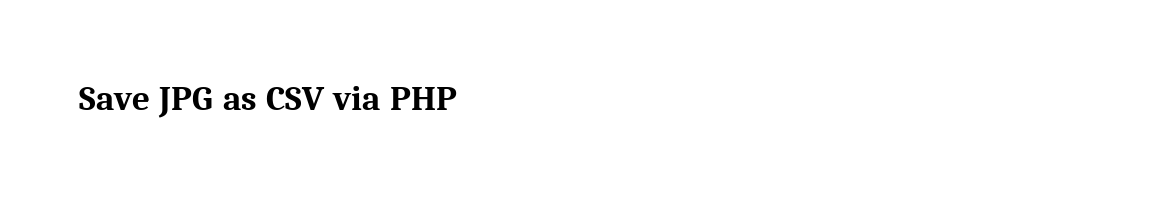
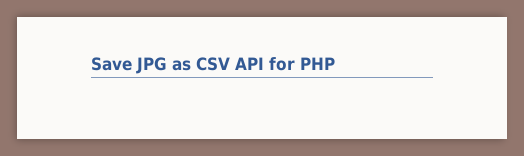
[332,86,381,110] via -> [235,57,295,71] API for

